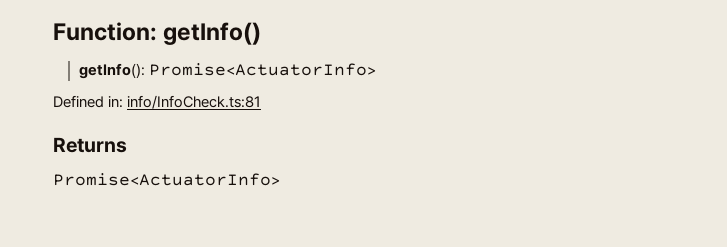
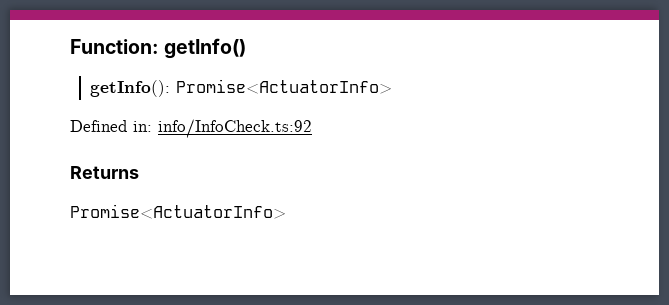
[127,95,262,109] info/InfoCheck.ts:81 -> [158,119,312,138] info/InfoCheck.ts:92

